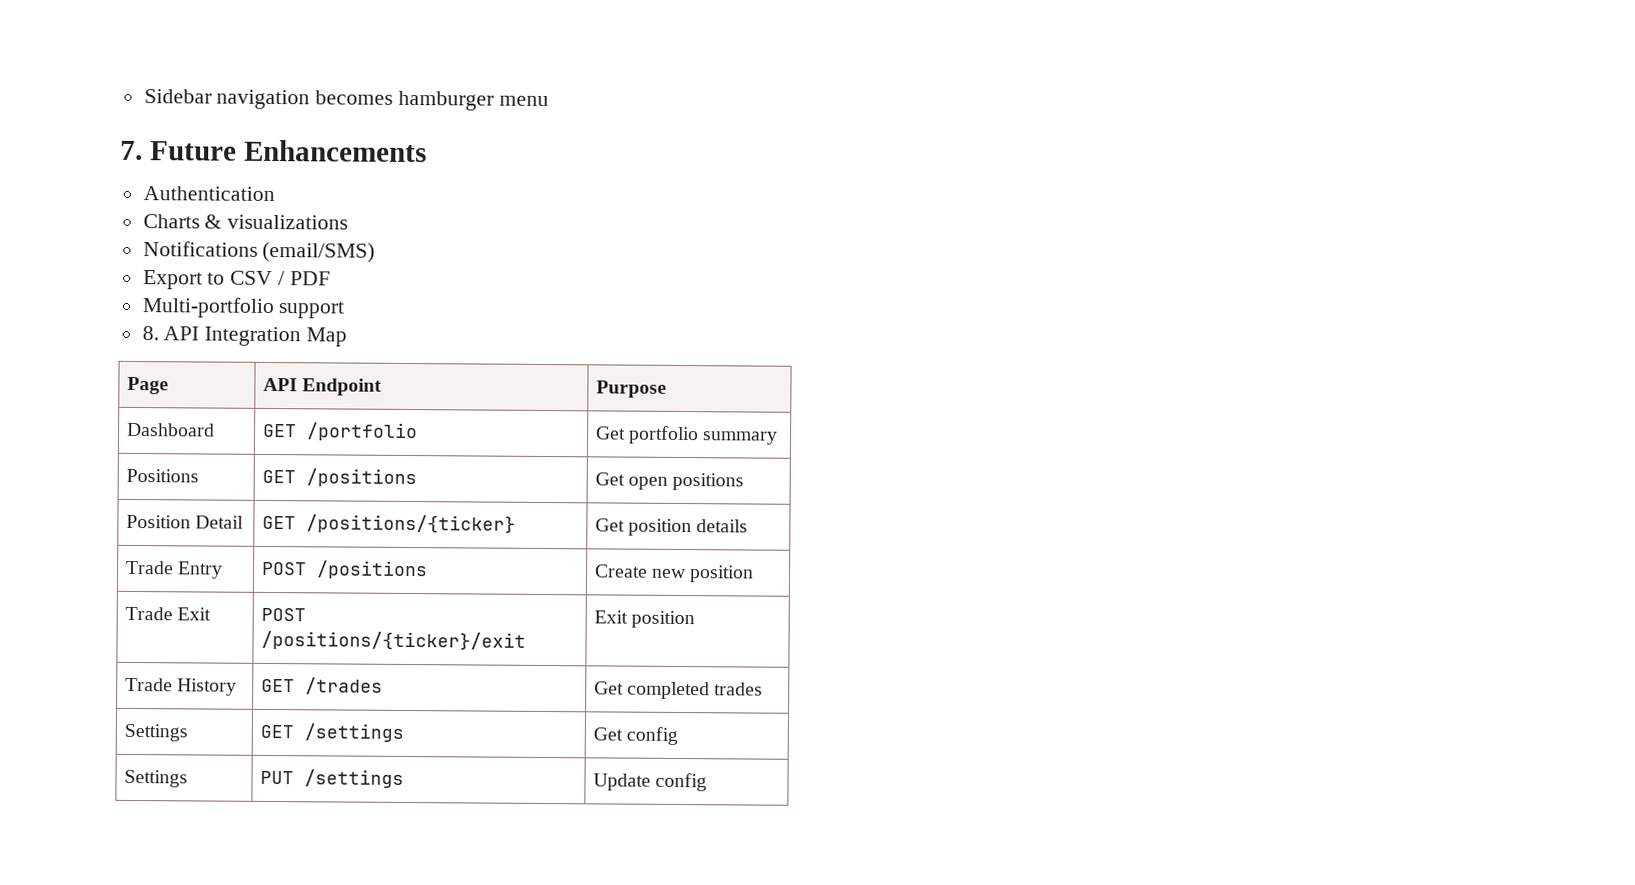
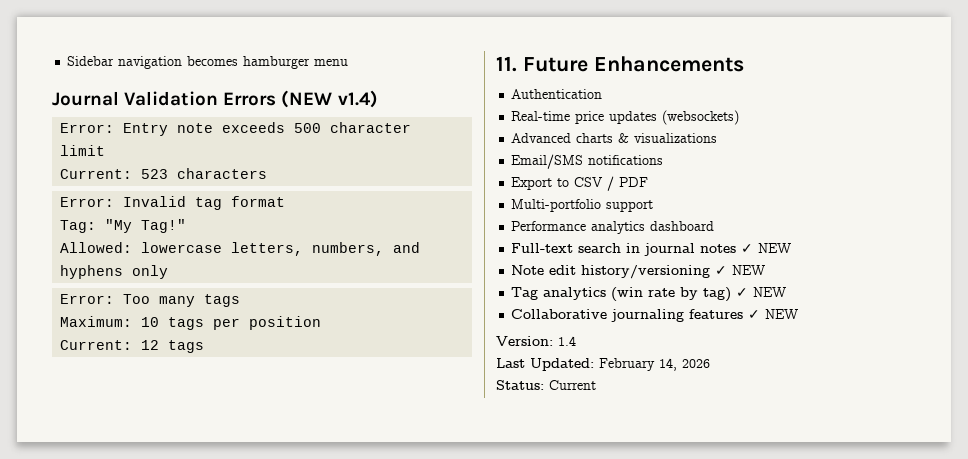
[120,139,427,163] [142,186,275,202] [142,214,200,229] 7. Future Enhancements // Authentication // Charts -> [52,90,378,108] [60,122,412,136] [60,145,106,156] [60,168,268,179] [60,196,286,210] [60,219,187,233] [60,242,421,256] [60,265,169,279] [60,294,241,307] [60,316,322,330] [60,340,205,353] [496,56,744,72] [511,89,603,99] [511,110,740,125] [511,133,614,143] Journal Validation Errors (NEW v1.4) // Error: Entry note exceeds 500 character limit // Current: 523 characters // Error: Invalid tag format // Tag: "My Tag!" // Allowed: lowercase letters, numbers, and hyphens only // Error: Too many tags // Maximum: 10 tags per position // Current: 12 tags // 11. Future Enhancements // Authentication // Real-time price updates (websockets) // Advanced charts
[142,241,376,263] Notifications (email/SMS) -> [511,154,664,169] Email/SMS notifications
[141,326,348,347] [126,376,169,395] [262,377,382,396] [595,380,667,398] [126,422,215,437] [262,422,418,442] [595,425,779,445] [125,468,199,483] [261,468,417,488] [594,472,745,491] [125,514,244,529] [261,514,516,534] [594,518,749,537] [125,560,223,579] [261,560,428,580] [594,564,755,583] [124,606,211,621] [260,607,306,622] [260,630,526,651] [593,610,695,629] [124,677,237,696] [260,677,383,695] [593,681,764,700] [123,723,188,742] [259,723,404,742] [592,726,678,745] [123,769,188,788] [259,769,404,788] [592,772,707,792] 8. API Integration Map // Page | API Endpoint | Purpose // Dashboard | GET /portfolio | Get portfolio summary // Positions | GET /positions | Get open positions // Position Detail | GET /positions/{ticker} | Get position details // Trade Entry | POST /positions | Create new position // Trade Exit | POST /positions/{ticker}/exit | Exit position // Trade History | GET /trades | Get completed trades // Settings | GET /settings | Get config // Settings | PUT /settings | Update config -> [511,221,715,234] [511,243,792,256] [511,265,766,279] [511,287,787,302] [511,309,799,322] [496,336,576,346] [496,358,710,371] [496,380,596,390] Performance analytics dashboard // Full-text search in journal notes ✓ NEW // Note edit history/versioning ✓ NEW // Tag analytics (win rate by tag) ✓ NEW // Collaborative journaling features ✓ NEW // Version: 1.4 // Last Updated: February 14, 2026 // Status: Current

